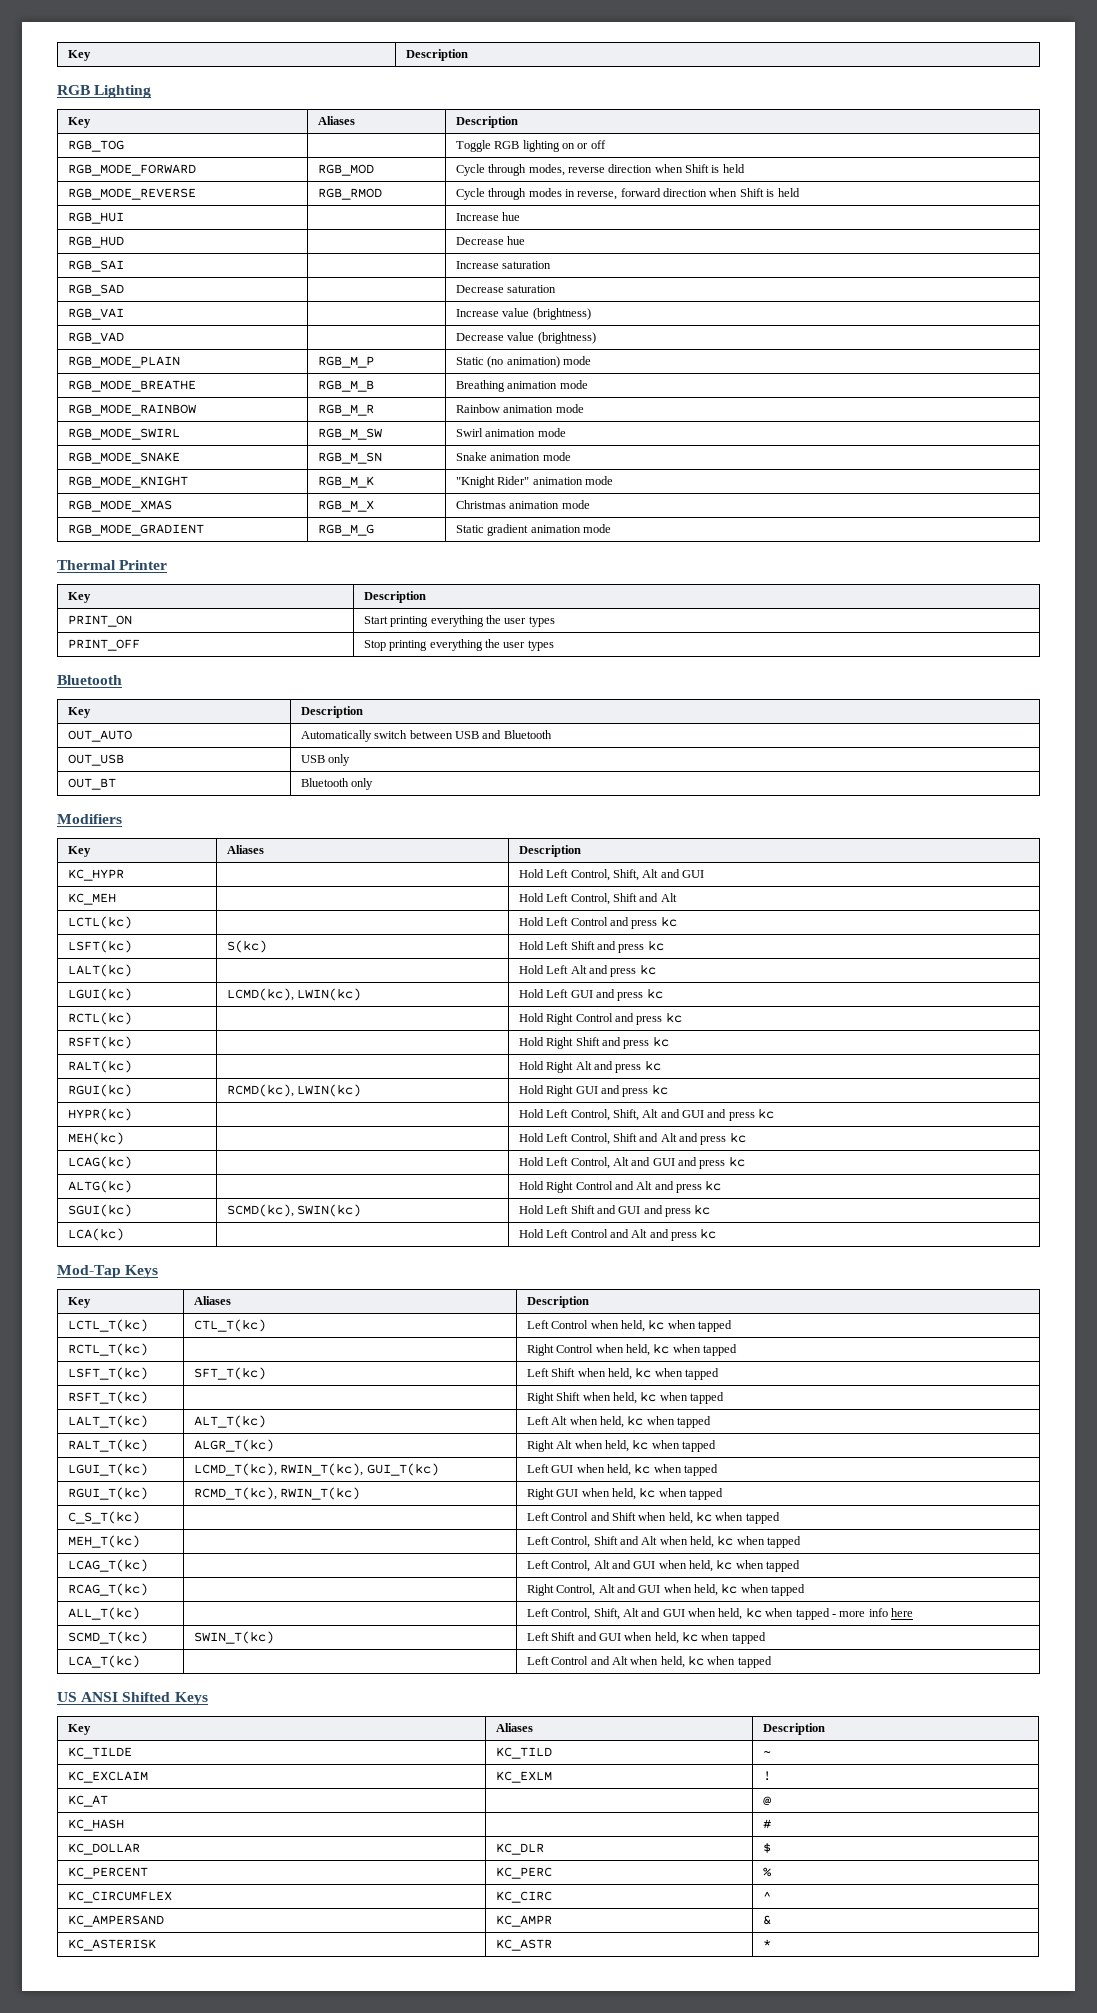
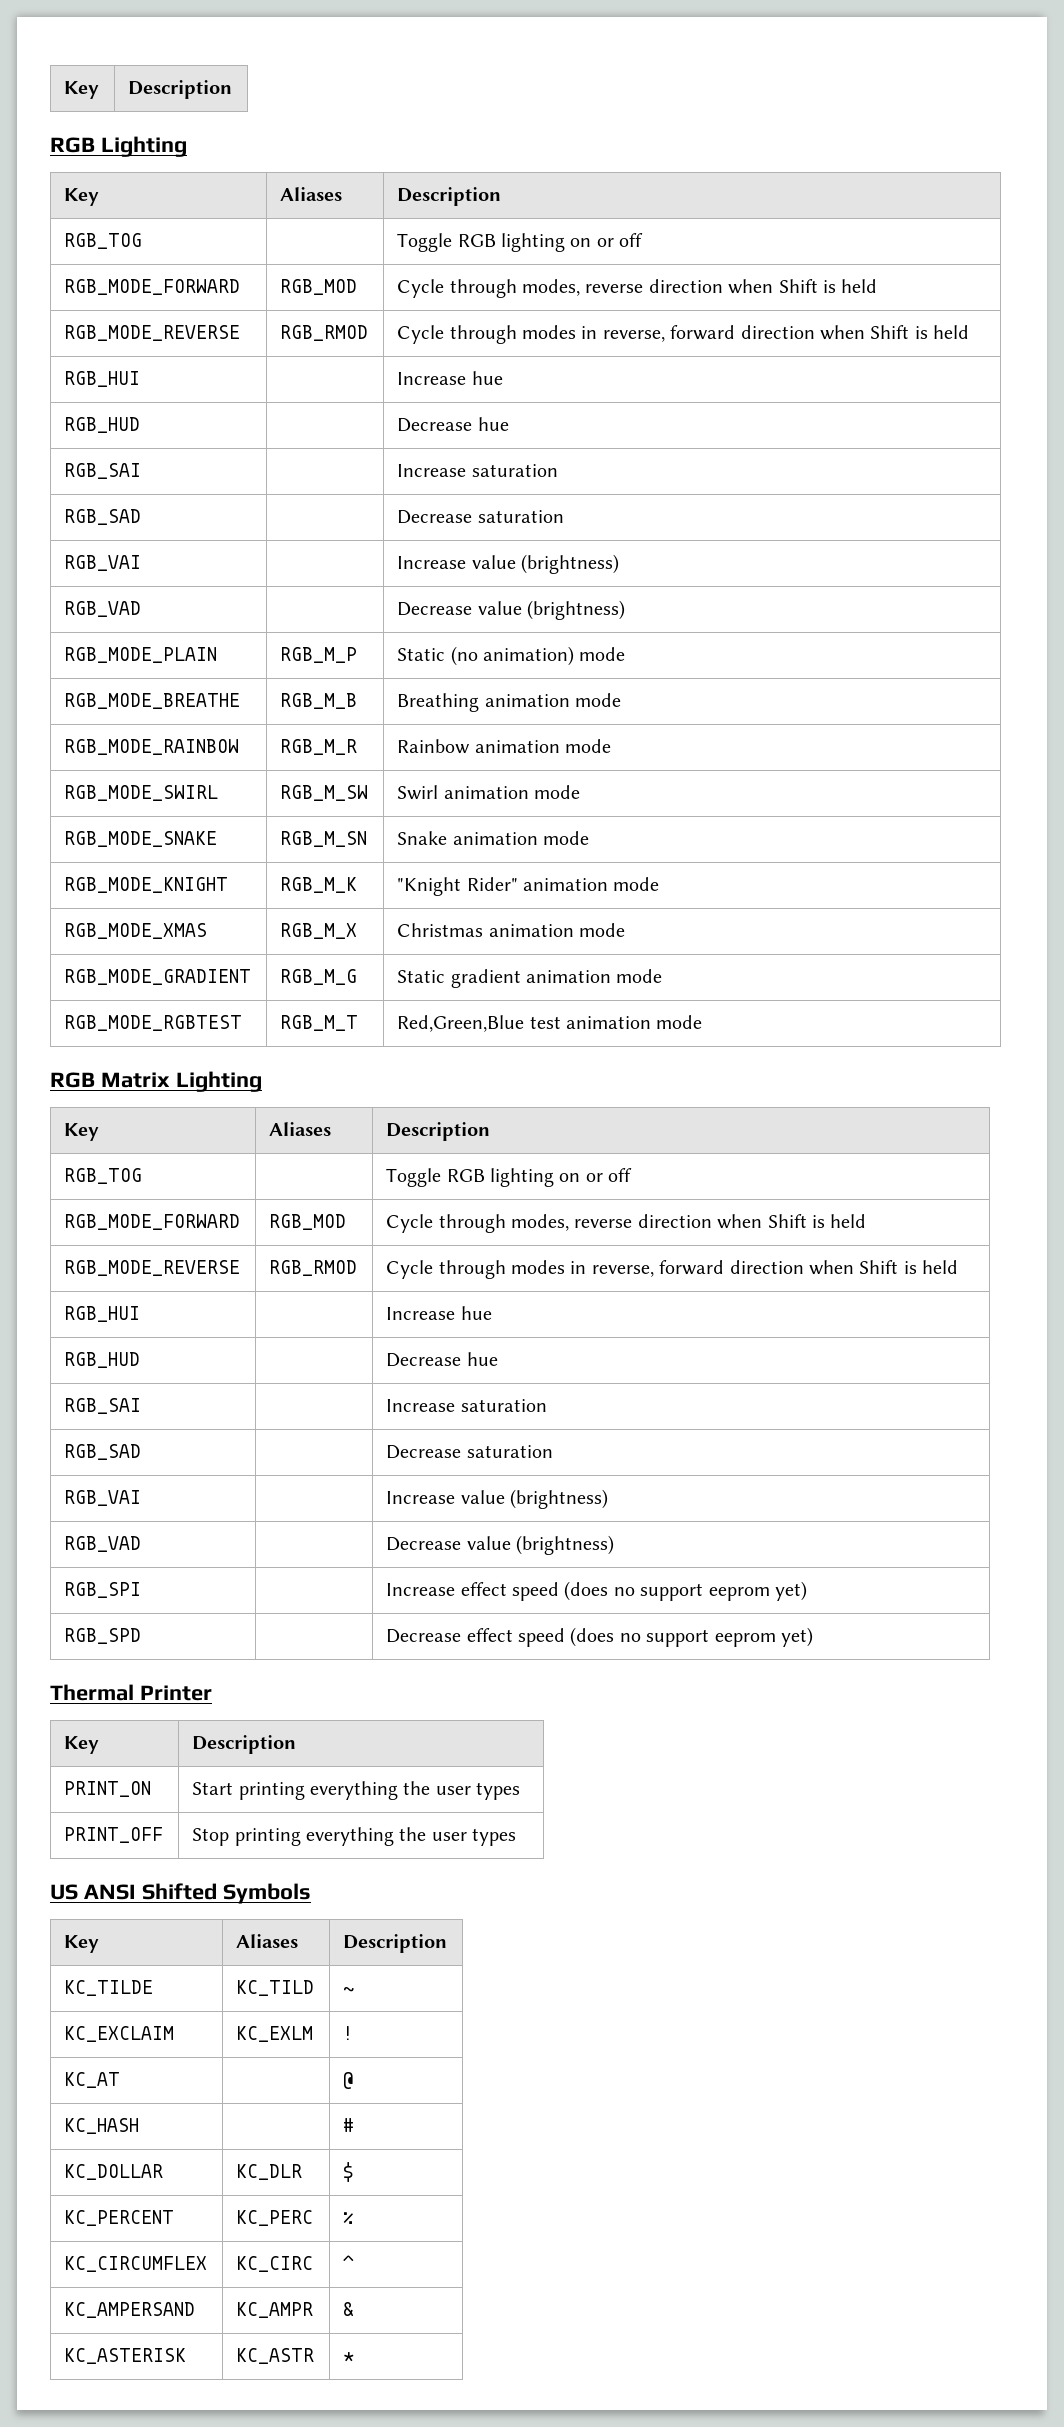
(611, 528) none -> [64,1015,243,1031] [280,1015,359,1031] [397,1015,703,1032] [50,1071,262,1092] [64,1123,100,1141] [269,1122,332,1136] [386,1122,491,1141] [64,1168,143,1184] [386,1168,633,1187] [64,1214,241,1230] [269,1214,347,1230] [386,1214,867,1233] [64,1260,241,1276] [269,1260,358,1276] [386,1260,959,1279] [64,1306,141,1322] [386,1306,492,1320] [64,1352,141,1368] [386,1352,498,1367] [64,1398,142,1414] [386,1399,547,1412] [64,1444,142,1460] [386,1445,553,1459] [64,1490,142,1506] [386,1489,608,1509] [64,1536,142,1552] [386,1535,614,1555] [64,1582,142,1598] [386,1581,807,1601] [64,1628,142,1644] [386,1627,813,1647] // RGB_MODE_RGBTEST | RGB_M_T | Red,Green,Blue test animation mode // RGB Matrix Lighting // Key | Aliases | Description // RGB_TOG | | Toggle RGB lighting on or off // RGB_MODE_FORWARD | RGB_MOD | Cycle through modes, reverse direction when Shift is held // RGB_MODE_REVERSE | RGB_RMOD | Cycle through modes in reverse, forward direction when Shift is held // RGB_HUI | | Increase hue // RGB_HUD | | Decrease hue // RGB_SAI | | Increase saturation // RGB_SAD | | Decrease saturation // RGB_VAI | | Increase value (brightness) // RGB_VAD | | Decrease value (brightness) // RGB_SPI | | Increase effect speed (does no support eeprom yet) // RGB_SPD | | Decrease effect speed (does no support eeprom yet)
[57,675,122,685] [67,707,91,718] [300,706,363,718] [67,730,132,742] [300,730,552,742] [67,754,124,766] [300,754,351,766] [67,778,116,790] [300,778,374,790] [57,814,122,824] [67,846,91,857] [226,845,264,854] [518,845,581,857] [67,869,124,881] [518,869,705,881] [67,893,116,905] [518,893,677,905] [67,916,132,929] [518,916,677,929] [67,940,132,953] [226,940,267,953] [518,940,664,953] [67,964,132,977] [518,964,656,977] [67,988,132,1001] [226,988,362,1001] [518,988,663,1001] [67,1012,132,1025] [518,1012,682,1025] [67,1036,132,1049] [518,1036,669,1049] [67,1060,132,1073] [518,1060,661,1073] [67,1084,132,1097] [226,1084,362,1097] [518,1084,668,1097] [67,1108,132,1121] [518,1108,775,1121] [67,1132,124,1145] [518,1132,746,1145] [67,1156,132,1169] [518,1156,745,1169] [67,1180,132,1193] [518,1180,722,1193] [67,1204,132,1217] [226,1204,362,1217] [518,1204,711,1217] [67,1228,124,1241] [518,1228,717,1241] [57,1265,159,1278] [67,1297,91,1308] [193,1296,231,1305] [526,1296,589,1308] [67,1319,148,1332] [193,1319,266,1332] [526,1319,733,1332] [67,1343,148,1356] [526,1343,738,1356] [67,1367,148,1380] [193,1367,266,1380] [526,1367,720,1380] [67,1391,148,1404] [526,1391,725,1404] [67,1415,148,1428] [193,1415,266,1428] [526,1415,712,1428] [67,1439,148,1452] [193,1439,274,1452] [526,1439,717,1452] [67,1463,148,1476] [193,1463,439,1476] [526,1463,719,1476] [67,1487,148,1500] [193,1487,361,1500] [526,1487,724,1500] [67,1511,140,1524] [526,1511,780,1524] [67,1535,140,1548] [526,1535,802,1548] [67,1559,148,1572] [526,1559,801,1572] [67,1583,148,1596] [526,1583,806,1596] [67,1607,140,1620] [526,1607,914,1620] [67,1631,148,1644] [193,1631,274,1644] [526,1631,766,1644] [67,1655,140,1668] [526,1655,772,1668] // Bluetooth // Key | Description // OUT_AUTO | Automatically switch between USB and Bluetooth // OUT_USB | USB only // OUT_BT | Bluetooth only // Modifiers // Key | Aliases | Description // KC_HYPR | | Hold Left Control, Shift, Alt and GUI // KC_MEH | | Hold Left Control, Shift and Alt // LCTL(kc) | | Hold Left Control and press kc // LSFT(kc) | S(kc) | Hold Left Shift and press kc // LALT(kc) | | Hold Left Alt and press kc // LGUI(kc) | LCMD(kc), LWIN(kc) | Hold Left GUI and press kc // RCTL(kc) | | Hold Right Control and press kc // RSFT(kc) | | Hold Right Shift and press kc // RALT(kc) | | Hold Right Alt and press kc // RGUI(kc) | RCMD(kc), LWIN(kc) | Hold Right GUI and press kc // HYPR(kc) | | Hold Left Control, Shift, Alt and GUI and press kc // MEH(kc) | | Hold Left Control, Shift and Alt and press kc // LCAG(kc) | | Hold Left Control, Alt and GUI and press kc // ALTG(kc) | | Hold Right Control and Alt and press kc // SGUI(kc) | SCMD(kc), SWIN(kc) | Hold Left Shift and GUI and press kc // LCA(kc) | | Hold Left Control and Alt and press kc // Mod-Tap Keys // Key | Aliases | Description // LCTL_T(kc) | CTL_T(kc) | Left Control when held, kc when tapped // RCTL_T(kc) | | Right Control when held, kc when tapped // LSFT_T(kc) | SFT_T(kc) | Left Shift when held, kc when tapped // RSFT_T(kc) | | Right Shift when held, kc when tapped // LALT_T(kc) | ALT_T(kc) | Left Alt when held, kc when tapped // RALT_T(kc) | ALGR_T(kc) | Right Alt when held, kc when tapped // LGUI_T(kc) | LCMD_T(kc), RWIN_T(kc), GUI_T(kc) | Left GUI when held, kc when tapped // RGUI_T(kc) | RCMD_T(kc), RWIN_T(kc) | Right GUI when held, kc when tapped // C_S_T(kc) | | Left Control and Shift when held, kc when tapped // MEH_T(kc) | | Left Control, Shift and Alt when held, kc when tapped // LCAG_T(kc) | | Left Control, Alt and GUI when held, kc when tapped // RCAG_T(kc) | | Right Control, Alt and GUI when held, kc when tapped // ALL_T(kc) | | Left Control, Shift, Alt and GUI when held, kc when tapped - more info here // SCMD_T(kc) | SWIN_T(kc) | Left Shift and GUI when held, kc when tapped // LCA_T(kc) | | Left Control and Alt when held, kc when tapped -> (517, 1837) none
[174,1692,208,1705] Keys -> [222,1883,311,1904] Symbols

